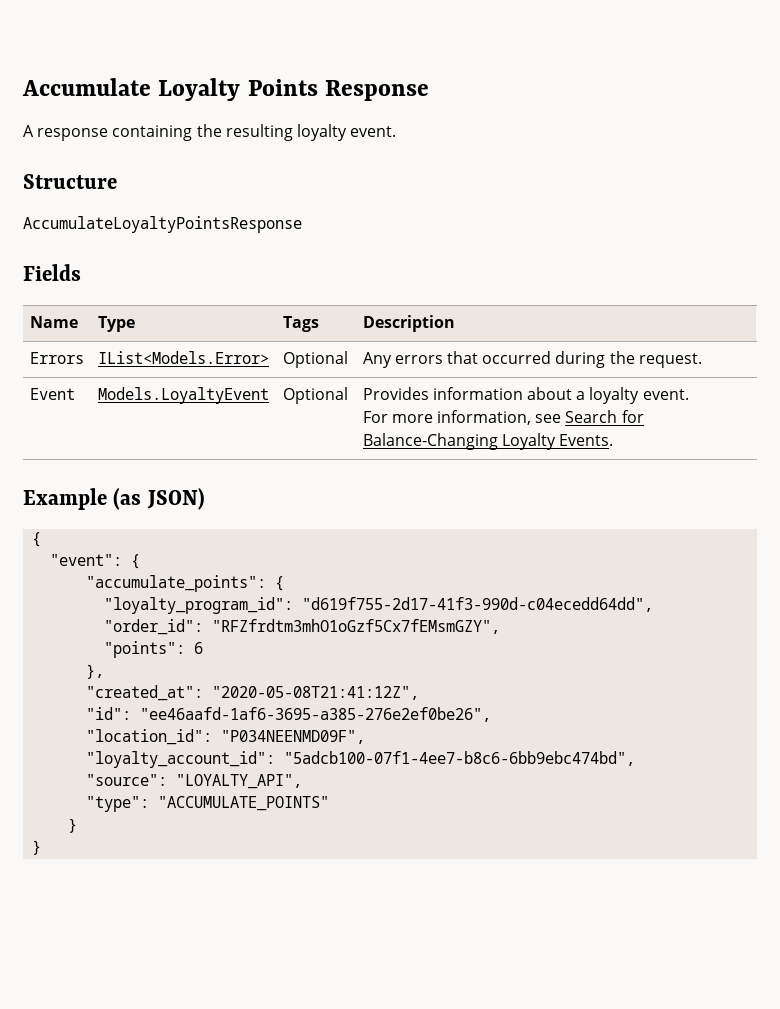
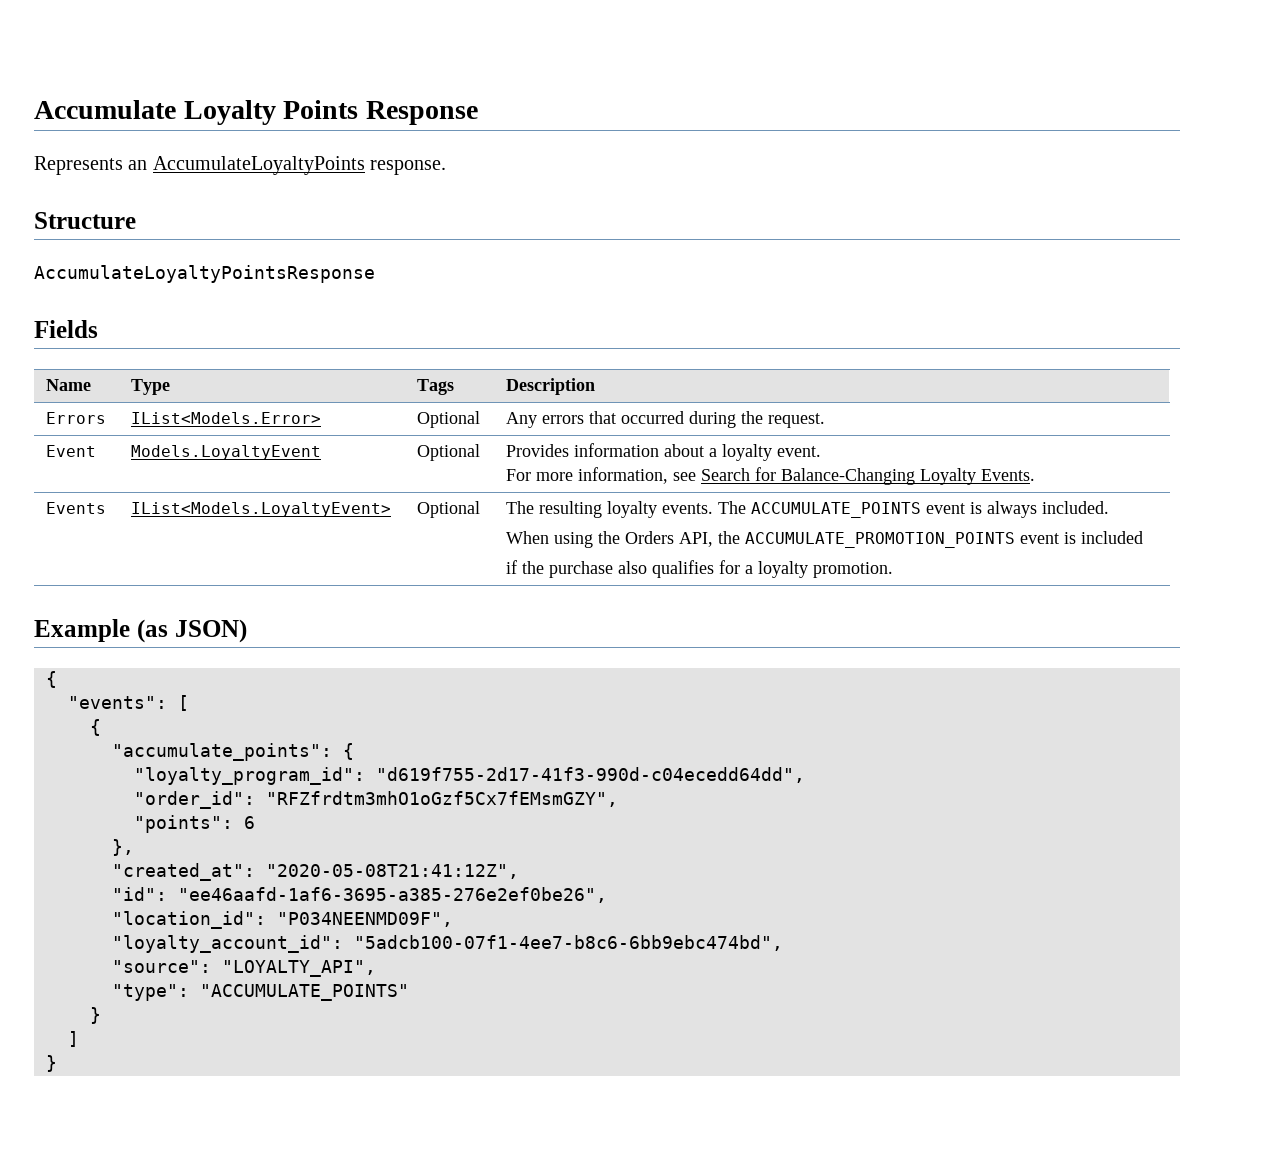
[23,124,397,141] A response containing the resulting loyalty event. -> [34,156,447,175] Represents an AccumulateLoyaltyPoints response.
(614, 440) none -> [46,502,107,514] [131,502,392,517] [417,501,481,518] [506,501,1110,518] [506,531,1144,548] [506,560,894,578] // Events | IList<Models.LoyaltyEvent> | Optional | The resulting loyalty events. The ACCUMULATE_POINTS event is always included. // When using the Orders API, the ACCUMULATE_PROMOTION_POINTS event is included // if the purchase also qualifies for a loyalty promotion.
[50,554,123,566] "event": -> [68,695,189,711] "events": [ //
(78, 825) none -> [68,1031,79,1047] // ]

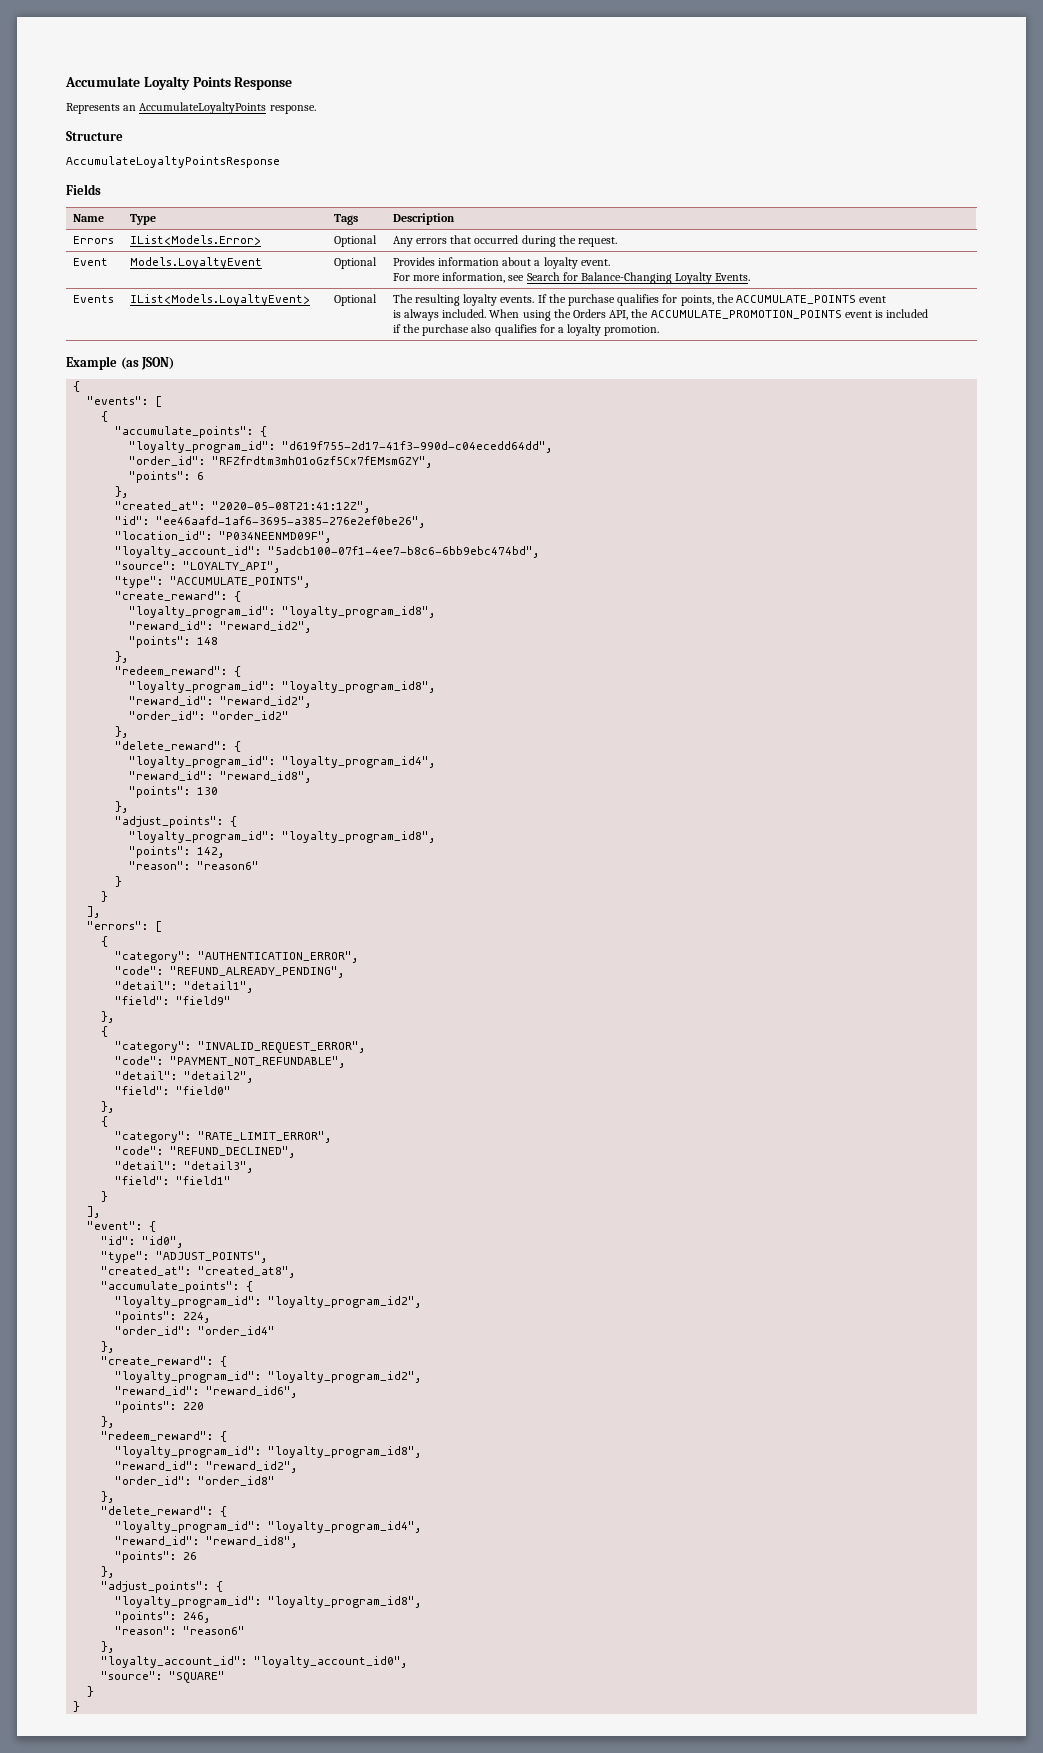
[718,501,747,514] The -> [537,294,734,306] If the purchase qualifies for points, the
(966, 508) none -> (887, 299) //
(1110, 507) // -> (487, 313) none
[200,984,409,1001] [90,1007,101,1024] [68,1031,79,1047] "ACCUMULATE_POINTS" // } // ] -> [170,576,311,588] [115,591,242,602] [129,606,436,618] [129,621,312,633] [129,636,219,648] [115,651,129,663] [115,666,242,677] [129,681,436,693] [129,696,312,708] [129,711,290,721] [115,726,129,738] [115,741,242,752] [129,756,436,768] [129,771,312,783] [129,786,219,798] [115,801,129,813] [115,816,238,828] [129,831,436,843] [129,846,225,858] [129,861,260,870] [115,876,123,887] [101,891,109,902] [87,906,101,918] [87,921,163,932] [101,936,109,947] [115,951,359,963] [115,966,345,978] [115,981,254,993] [115,996,232,1005] [101,1011,115,1023] [101,1026,109,1037] [115,1041,366,1053] [115,1056,346,1068] [115,1071,254,1083] [115,1086,232,1095] [101,1101,115,1113] [101,1116,109,1127] [115,1131,332,1143] [115,1146,296,1158] [115,1161,254,1173] [115,1176,232,1185] [101,1191,109,1202] [87,1206,101,1218] [87,1221,157,1232] [101,1236,184,1248] [101,1251,268,1263] [101,1266,296,1278] [101,1281,254,1293] [115,1296,422,1308] [115,1311,211,1323] [115,1326,276,1336] [101,1341,115,1353] [101,1356,228,1367] [115,1371,422,1383] [115,1386,298,1398] [115,1401,205,1413] [101,1416,115,1428] [101,1431,228,1442] [115,1446,422,1458] [115,1461,298,1473] [115,1476,276,1486] [101,1491,115,1503] [101,1506,228,1517] [115,1521,422,1533] [115,1536,298,1548] [115,1551,198,1563] [101,1566,115,1578] [101,1581,224,1593] [115,1596,422,1608] [115,1611,211,1623] [115,1626,246,1635] [101,1641,115,1653] [101,1656,408,1668] [101,1671,226,1683] [87,1686,95,1697] "ACCUMULATE_POINTS", // "create_reward": { // "loyalty_program_id": "loyalty_program_id8", // "reward_id": "reward_id2", // "points": 148 // }, // "redeem_reward": { // "loyalty_program_id": "loyalty_program_id8", // "reward_id": "reward_id2", // "order_id": "order_id2" // }, // "delete_reward": { // "loyalty_program_id": "loyalty_program_id4", // "reward_id": "reward_id8", // "points": 130 // }, // "adjust_points": { // "loyalty_program_id": "loyalty_program_id8", // "points": 142, // "reason": "reason6" // } // } // ], // "errors": [ // { // "category": "AUTHENTICATION_ERROR", // "code": "REFUND_ALREADY_PENDING", // "detail": "detail1", // "field": "field9" // }, // { // "category": "INVALID_REQUEST_ERROR", // "code": "PAYMENT_NOT_REFUNDABLE", // "detail": "detail2", // "field": "field0" // }, // { // "category": "RATE_LIMIT_ERROR", // "code": "REFUND_DECLINED", // "detail": "detail3", // "field": "field1" // } // ], // "event": { // "id": "id0", // "type": "ADJUST_POINTS", // "created_at": "created_at8", // "accumulate_points": { // "loyalty_program_id": "loyalty_program_id2", // "points": 224, // "order_id": "order_id4" // }, // "create_reward": { // "loyalty_program_id": "loyalty_program_id2", // "reward_id": "reward_id6", // "points": 220 // }, // "redeem_reward": { // "loyalty_program_id": "loyalty_program_id8", // "reward_id": "reward_id2", // "order_id": "order_id8" // }, // "delete_reward": { // "loyalty_program_id": "loyalty_program_id4", // "reward_id": "reward_id8", // "points": 26 // }, // "adjust_points": { // "loyalty_program_id": "loyalty_program_id8", // "points": 246, // "reason": "reason6" // }, // "loyalty_account_id": "loyalty_account_id0", // "source": "SQUARE" // }

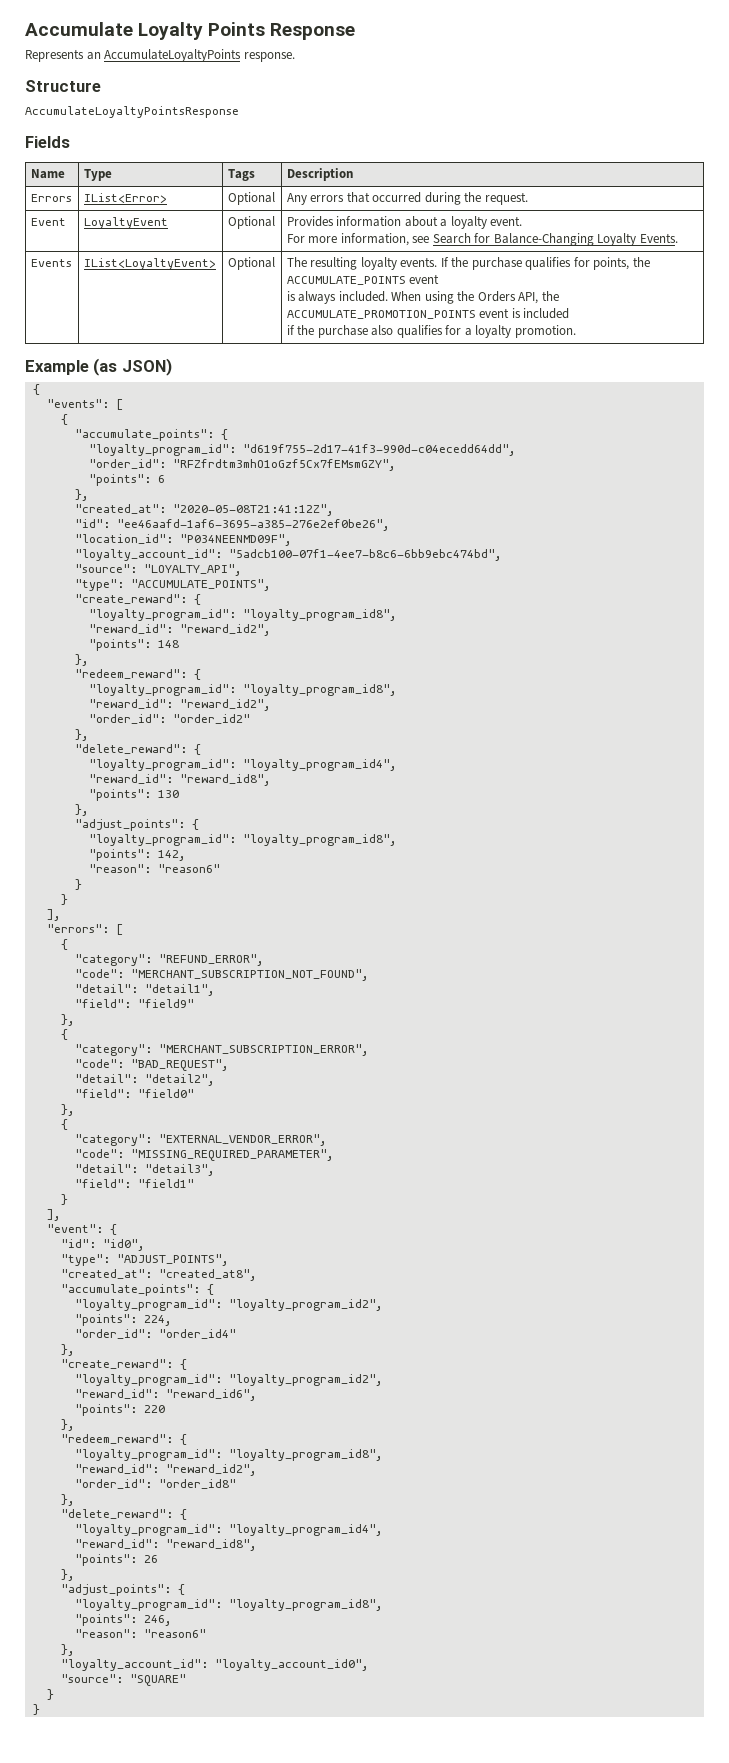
[129,235,261,245] IList<Models.Error> -> [83,193,167,203] IList<Error>
[129,257,262,269] Models.LoyaltyEvent -> [83,217,168,229] LoyaltyEvent
[129,294,310,306] IList<Models.LoyaltyEvent> -> [83,258,216,270] IList<LoyaltyEvent>
[198,951,359,963] [115,966,345,978] "AUTHENTICATION_ERROR", // "code": "REFUND_ALREADY_PENDING", -> [158,954,264,966] [74,969,369,981] "REFUND_ERROR", // "code": "MERCHANT_SUBSCRIPTION_NOT_FOUND",
[198,1041,366,1053] [115,1056,346,1068] "INVALID_REQUEST_ERROR", // "code": "PAYMENT_NOT_REFUNDABLE", -> [158,1044,369,1056] [74,1059,229,1071] "MERCHANT_SUBSCRIPTION_ERROR", // "code": "BAD_REQUEST",
[198,1131,332,1143] [115,1146,296,1158] "RATE_LIMIT_ERROR", // "code": "REFUND_DECLINED", -> [158,1134,327,1146] [74,1149,334,1161] "EXTERNAL_VENDOR_ERROR", // "code": "MISSING_REQUIRED_PARAMETER",

